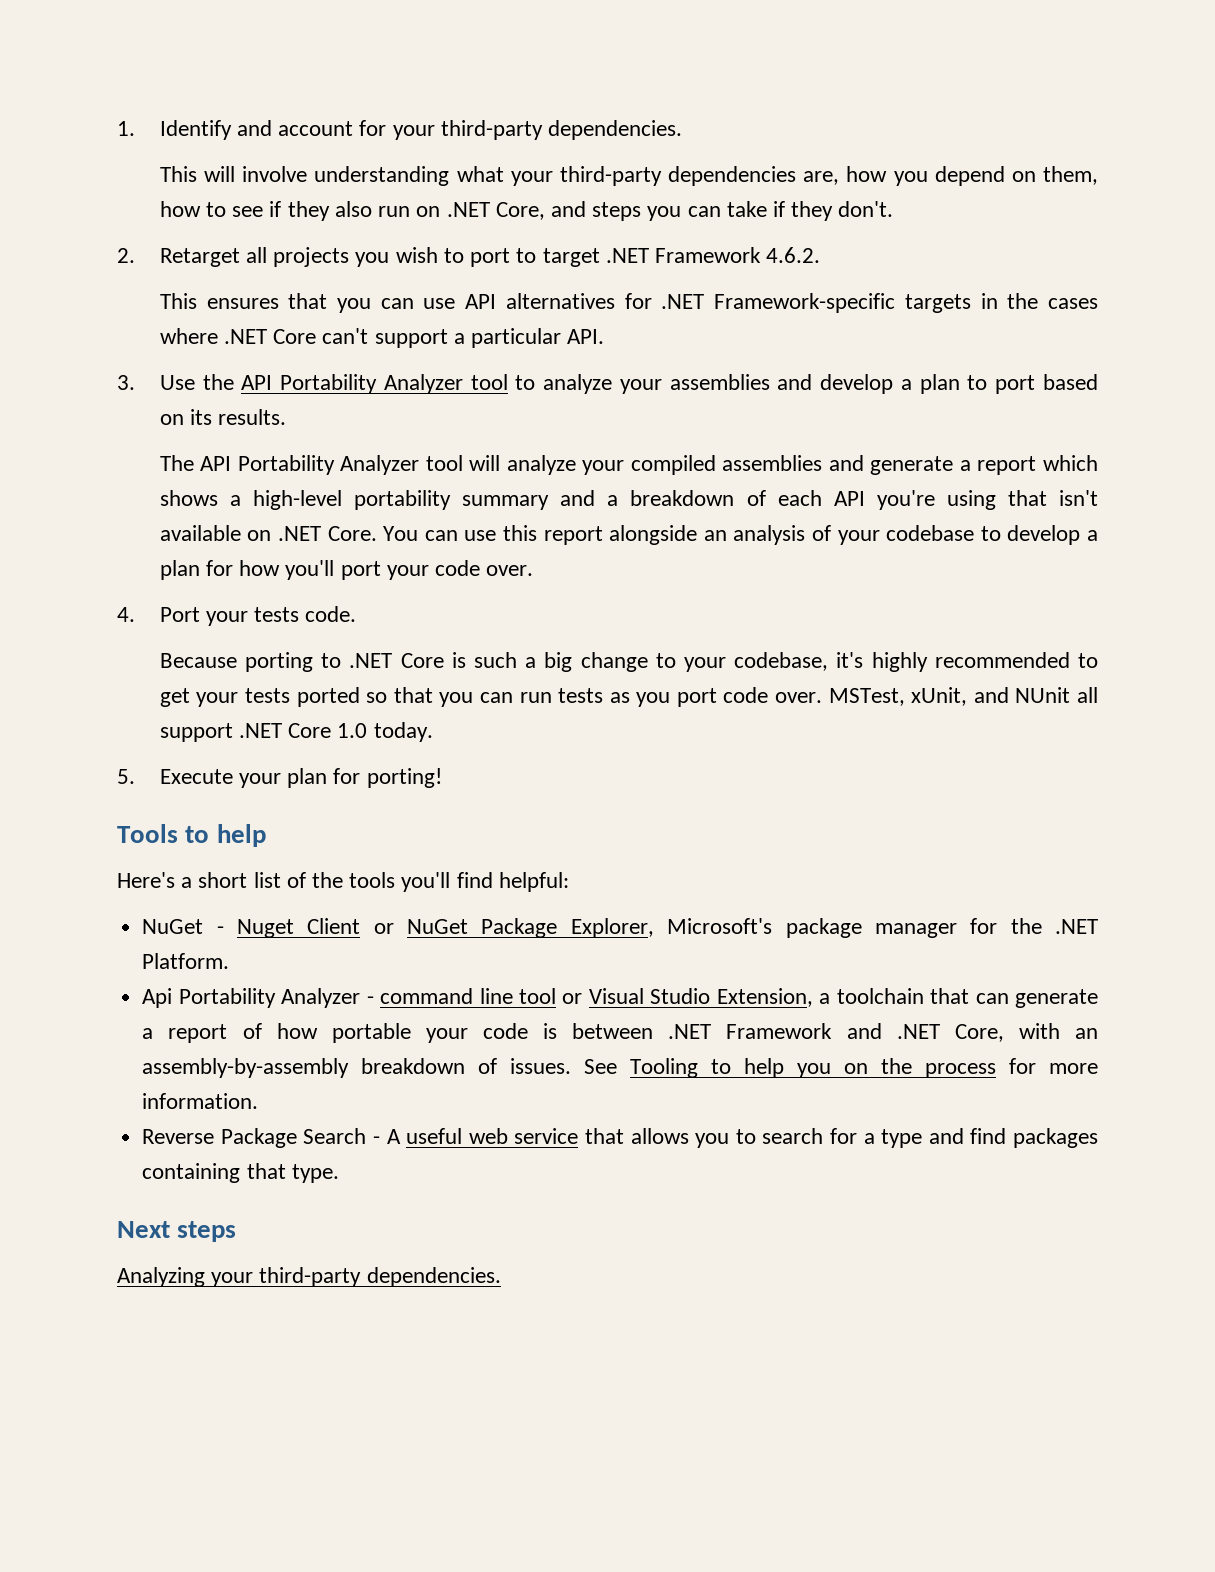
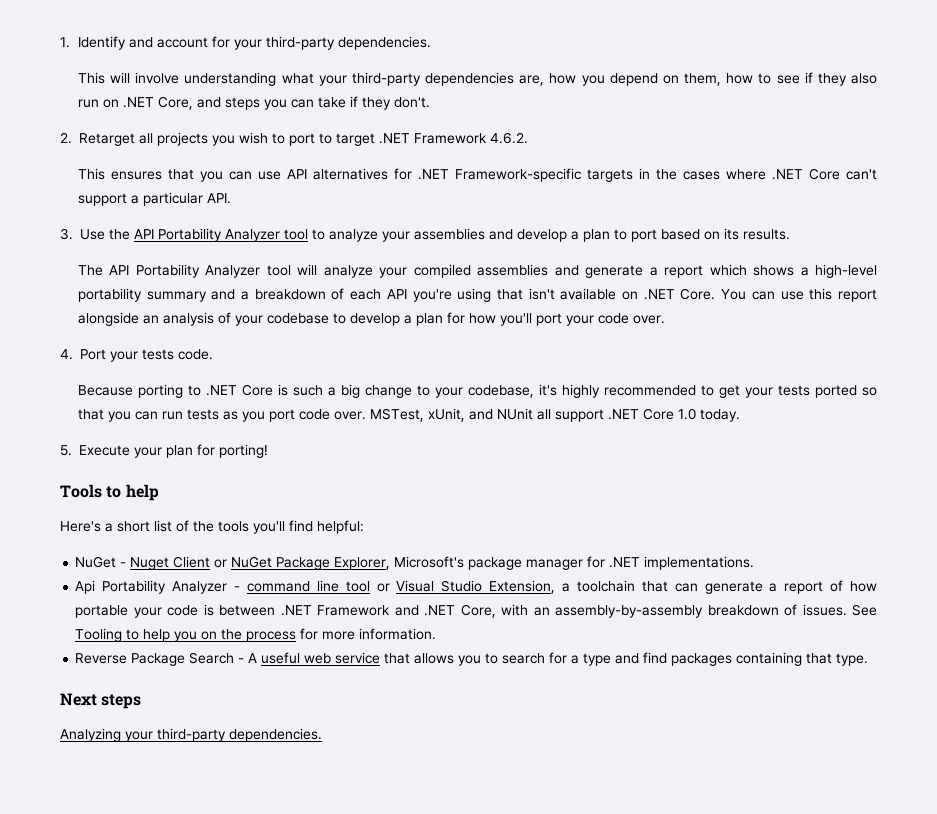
[1010,918,1098,934] [142,953,230,969] the .NET Platform. -> [609,556,755,570] .NET implementations.

